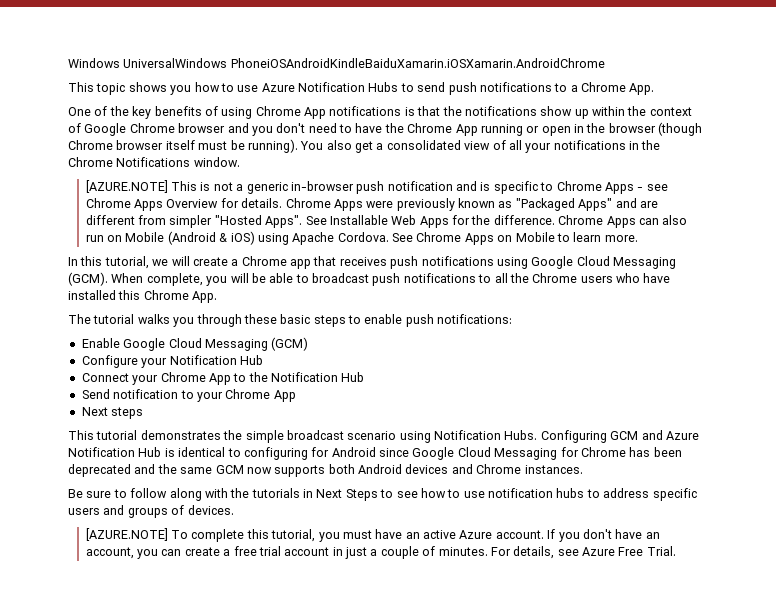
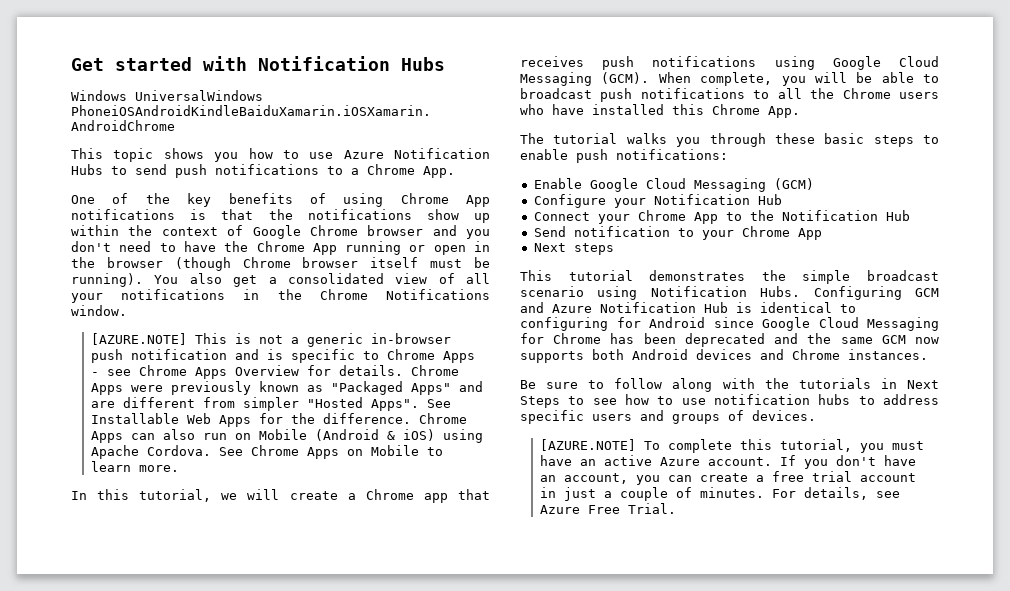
(68, 63) none -> [71,56,445,71] Get started with Notification Hubs //

